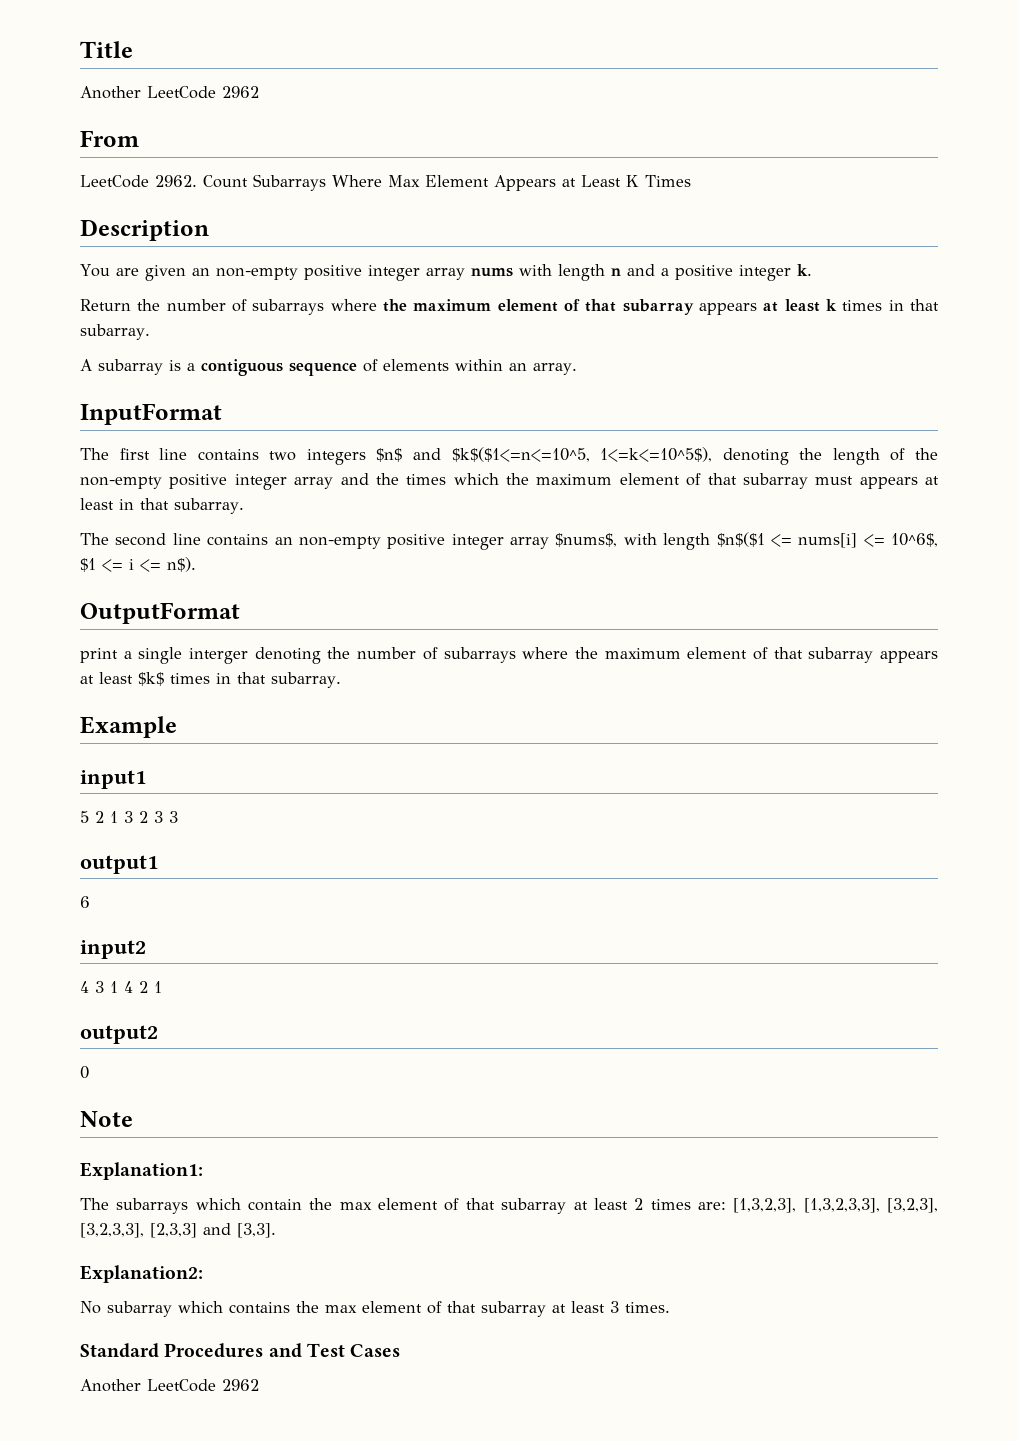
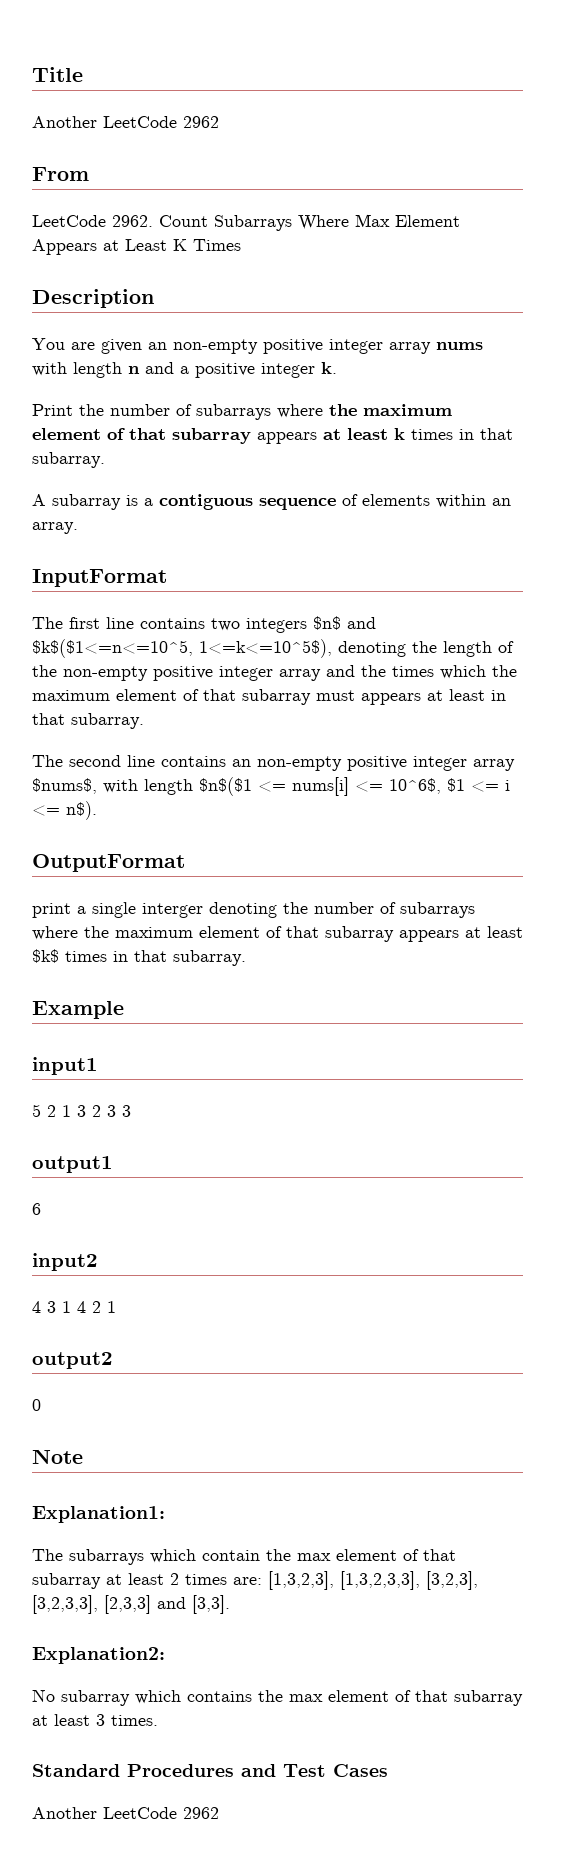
[80,299,131,311] Return -> [32,404,73,416] Print

